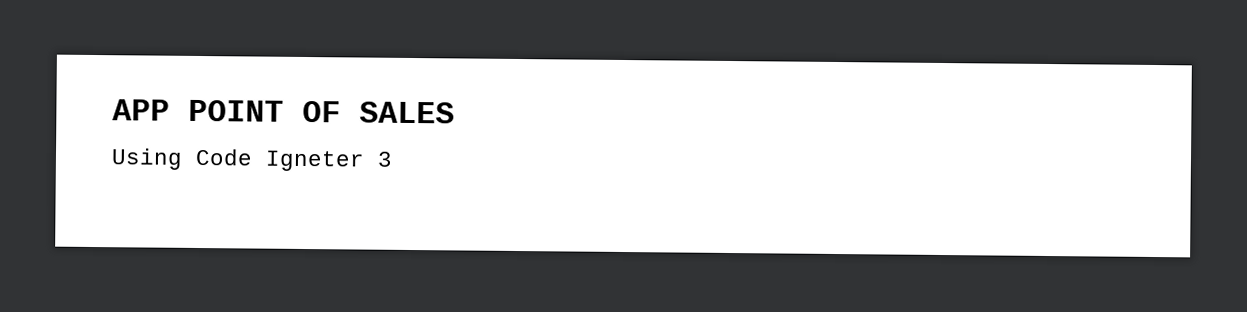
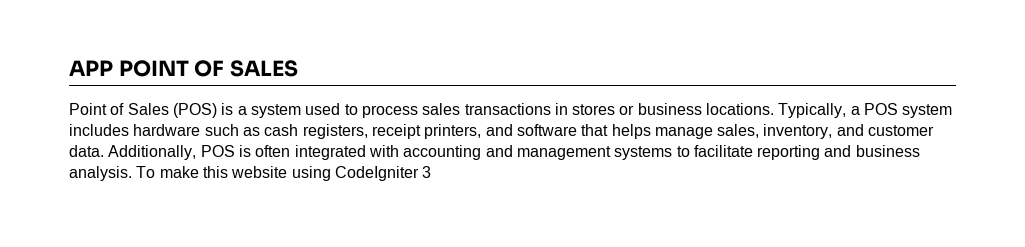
[111,148,365,172] Using Code Igneter -> [69,103,953,118] [69,124,935,139] [69,145,920,160] [69,166,419,181] Point of Sales (POS) is a system used to process sales transactions in stores or business locations. Typically, a POS system includes hardware such as cash registers, receipt printers, and software that helps manage sales, inventory, and customer data. Additionally, POS is often integrated with accounting and management systems to facilitate reporting and business analysis. To make this website using CodeIgniter

